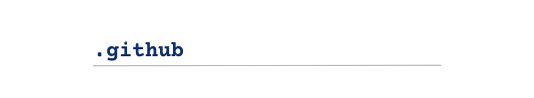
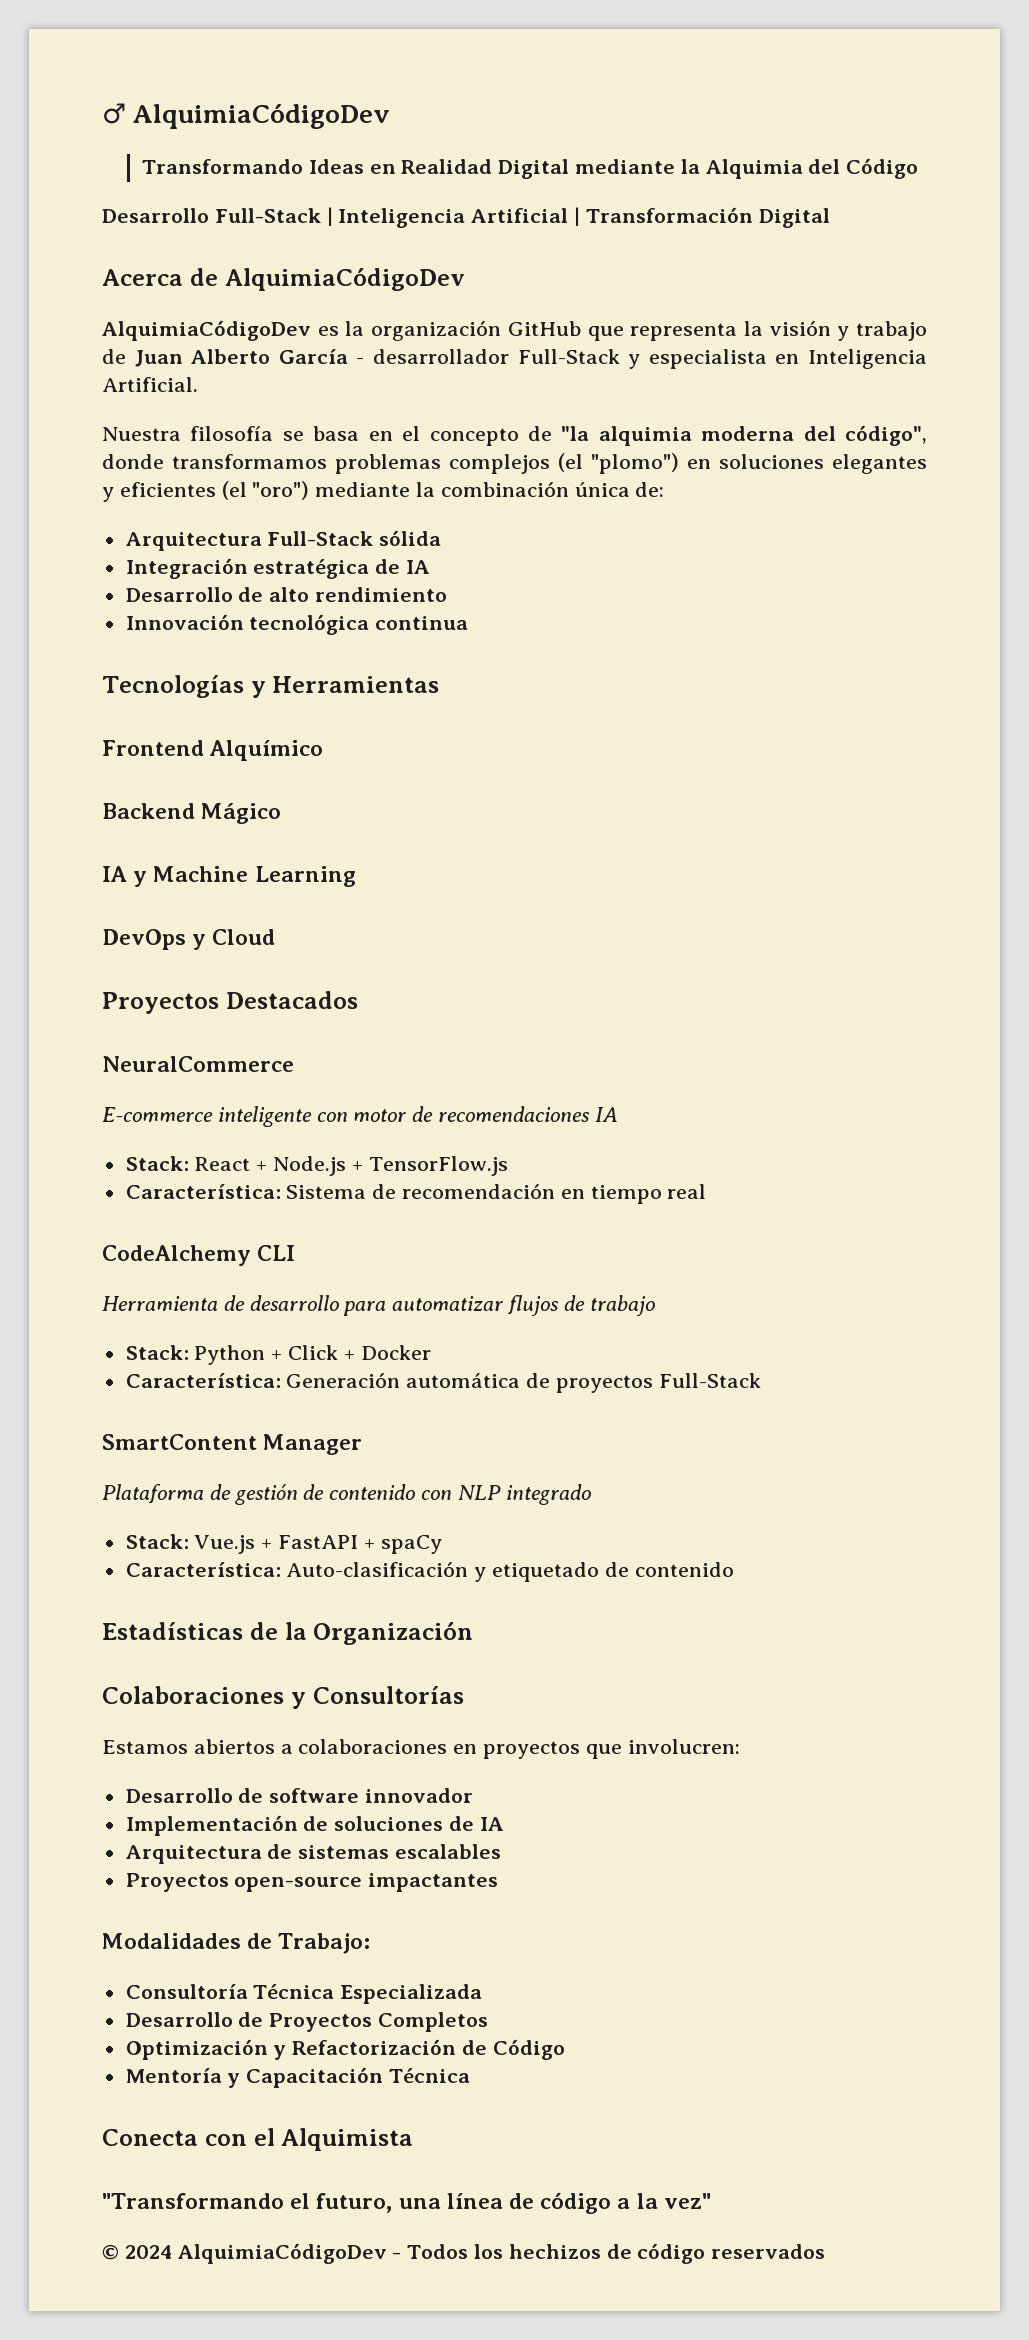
[92,41,185,62] .github -> [102,103,391,129] [141,158,919,179] [102,207,830,228] [102,267,465,291] [102,320,928,341] [102,349,928,369] [102,377,198,392] [102,425,927,446] [102,453,927,474] [102,481,665,502] [125,530,442,551] [125,558,431,579] [125,587,448,602] [125,614,469,635] [102,675,440,698] [102,740,324,761] [102,803,282,824] [102,866,356,887] [102,929,276,950] [102,991,358,1014] [102,1056,294,1072] [102,1106,618,1127] [125,1156,508,1176] [125,1183,707,1204] [102,1245,296,1266] [102,1295,655,1316] [125,1345,431,1365] [125,1372,761,1393] [102,1434,363,1455] [102,1484,591,1505] [125,1534,442,1554] [125,1561,734,1582] [102,1621,474,1645] [102,1686,464,1709] [102,1739,740,1759] [125,1788,474,1803] [125,1815,504,1836] [125,1844,502,1864] [125,1873,499,1892] [102,1933,371,1954] [125,1984,483,2004] [125,2012,489,2032] [125,2039,565,2060] [125,2067,471,2088] [102,2128,414,2151] [102,2192,711,2214] [102,2243,826,2264] ♂ AlquimiaCódigoDev // Transformando Ideas en Realidad Digital mediante la Alquimia del Código // Desarrollo Full-Stack | Inteligencia Artificial | Transformación Digital // Acerca de AlquimiaCódigoDev // AlquimiaCódigoDev es la organización GitHub que representa la visión y trabajo de Juan Alberto García - desarrollador Full-Stack y especialista en Inteligencia Artificial. // Nuestra filosofía se basa en el concepto de "la alquimia moderna del código", donde transformamos problemas complejos (el "plomo") en soluciones elegantes y eficientes (el "oro") mediante la combinación única de: // Arquitectura Full-Stack sólida // Integración estratégica de IA // Desarrollo de alto rendimiento // Innovación tecnológica continua // Tecnologías y Herramientas // Frontend Alquímico // Backend Mágico // IA y Machine Learning // DevOps y Cloud // Proyectos Destacados // NeuralCommerce // E-commerce inteligente con motor de recomendaciones IA // Stack: React + Node.js + TensorFlow.js // Característica: Sistema de recomendación en tiempo real // CodeAlchemy CLI // Herramienta de desarrollo para automatizar flujos de trabajo // Stack: Python + Click + Docker // Característica: Generación automática de proyectos Full-Stack // SmartContent Manager // Plataforma de gestión de contenido con NLP integrado // Stack: Vue.js + FastAPI + spaCy // Característica: Auto-clasificación y etiquetado de contenido // Estadísticas de la Organización // Colaboraciones y Consultorías // Estamos abiertos a colaboraciones en proyectos que involucren: // Desarrollo de software innovador // Implementación de soluciones de IA // Arquitectura de sistemas escalables // Proyectos open-source impactantes // Modalidades de Trabajo: // Consultoría Técnica Especializada // Desarrollo de Proyectos Completos // Optimización y Refactorización de Código // Mentoría y Capacitación Técnica // Conecta con el Alquimista // "Transformando el futuro, una línea de código a la vez" // © 2024 AlquimiaCódigoDev - Todos los hechizos de código reservados

